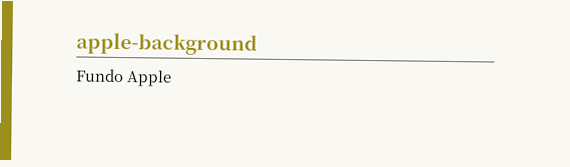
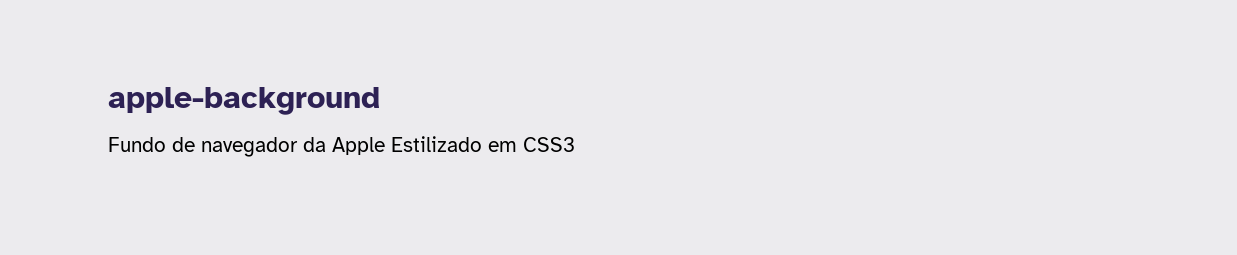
[126,70,173,87] Apple -> [172,136,575,157] de navegador da Apple Estilizado em CSS3

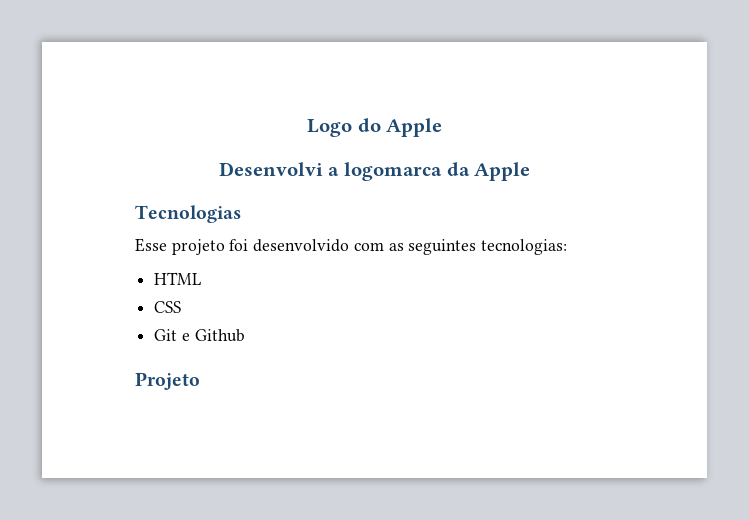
[108,87,380,115] [108,136,575,157] apple-background // Fundo de navegador da Apple Estilizado em CSS3 -> [306,118,443,137] [218,162,531,181] [135,205,241,223] [135,238,568,255] [154,272,202,285] [154,301,182,313] [154,329,245,342] [135,372,200,390] Logo do Apple // Desenvolvi a logomarca da Apple // Tecnologias // Esse projeto foi desenvolvido com as seguintes tecnologias: // HTML // CSS // Git e Github // Projeto

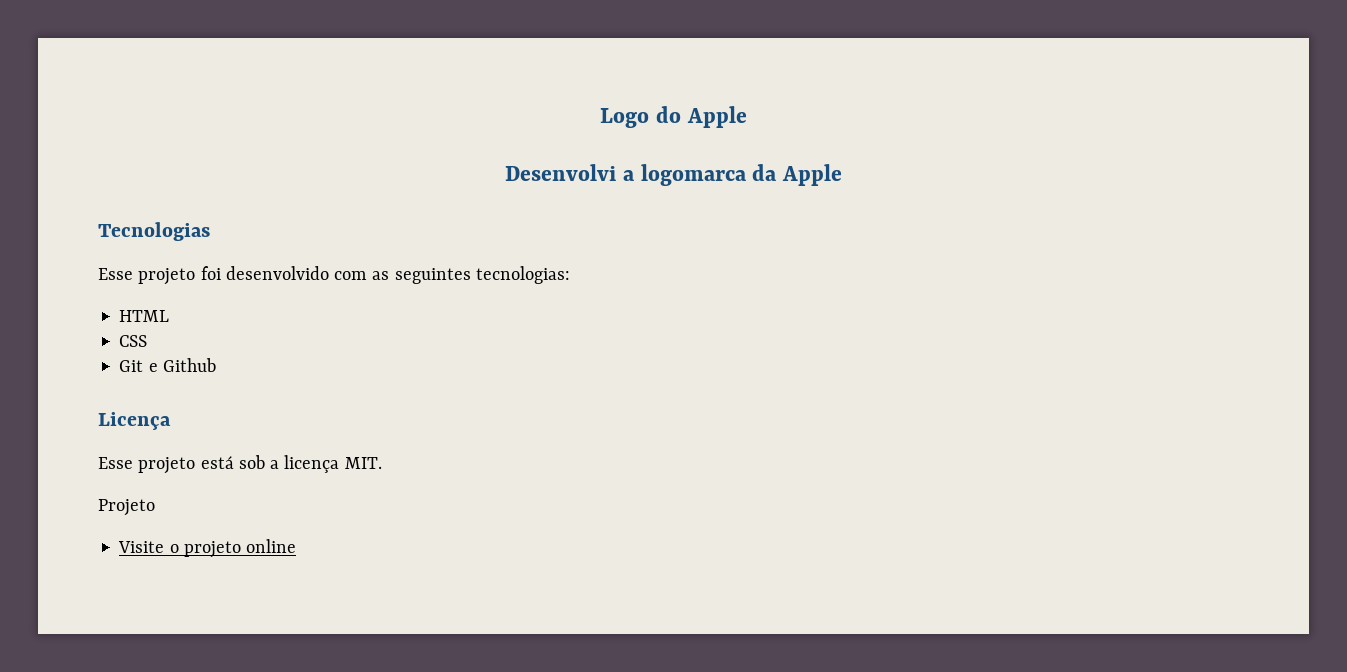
[135,372,200,390] Projeto -> [98,412,171,430] [98,455,382,474] [98,499,155,516] [118,539,297,558] Licença // Esse projeto está sob a licença MIT. // Projeto // Visite o projeto online

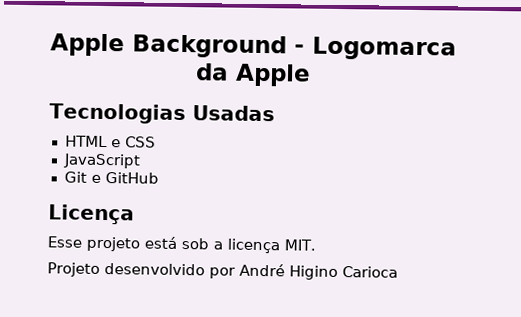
[600,106,747,128] [505,164,747,186] Logo do Apple // Desenvolvi a logomarca -> [50,33,457,61] Apple Background - Logomarca
[98,266,570,285] [119,310,170,322] [119,335,148,347] // Esse projeto foi desenvolvido com as seguintes tecnologias: // HTML // CSS -> [191,105,275,122] [64,135,156,148] [62,153,141,169] Usadas // HTML e CSS // JavaScript
[162,358,216,372] Github -> [104,172,159,184] GitHub
[118,539,297,558] // Visite o projeto online -> [104,263,398,280] desenvolvido por André Higino Carioca

